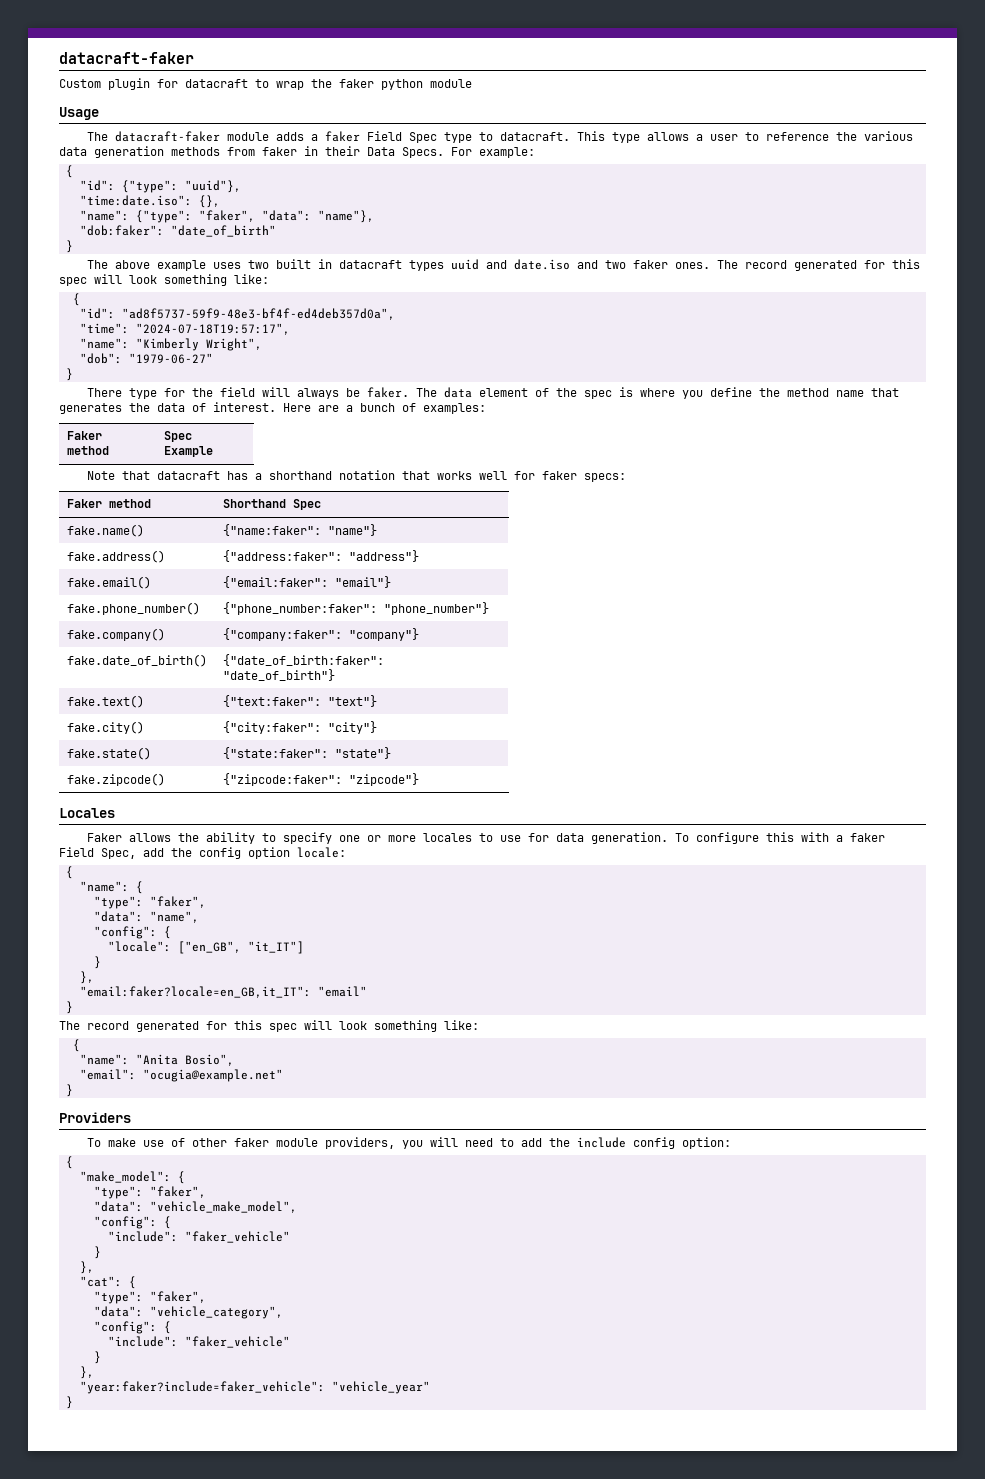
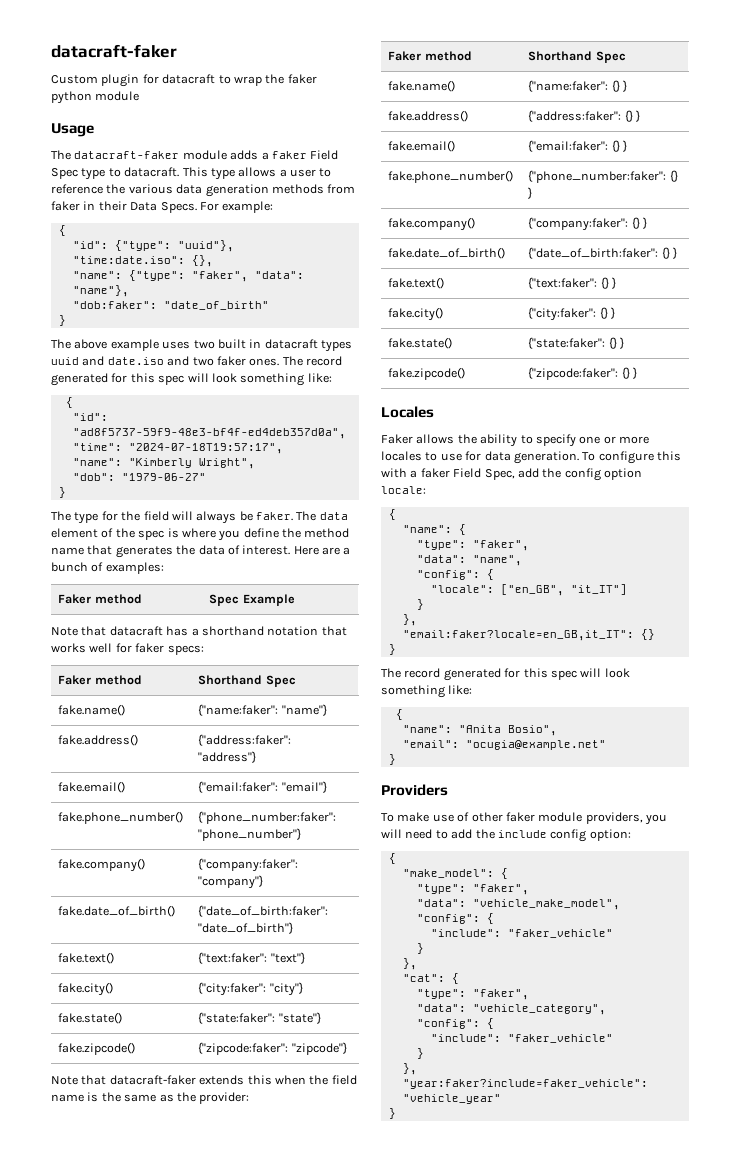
[86,388,122,397] There -> [51,511,71,521] The
(419, 779) none -> [51,1075,357,1085] [51,1092,250,1104] [388,51,472,61] [528,51,626,63] [388,80,456,92] [528,80,627,92] [388,110,469,122] [528,110,640,122] [388,140,456,152] [528,140,627,152] [388,170,514,183] [528,170,678,183] [528,187,533,199] [388,217,476,231] [528,217,647,231] [388,247,506,259] [528,247,677,259] [388,277,445,289] [528,277,616,289] [388,307,444,321] [528,307,615,321] [388,337,453,349] [528,337,624,349] [388,367,466,380] [528,367,637,380] // Note that datacraft-faker extends this when the field name is the same as the provider: // Faker method | Shorthand Spec // fake.name() | {"name:faker": {} } // fake.address() | {"address:faker": {} } // fake.email() | {"email:faker": {} } // fake.phone_number() | {"phone_number:faker": {} } // fake.company() | {"company:faker": {} } // fake.date_of_birth() | {"date_of_birth:faker": {} } // fake.text() | {"text:faker": {} } // fake.city() | {"city:faker": {} } // fake.state() | {"state:faker": {} } // fake.zipcode() | {"zipcode:faker": {} }
[317,986,367,997] "email" -> [640,629,655,640] {}

